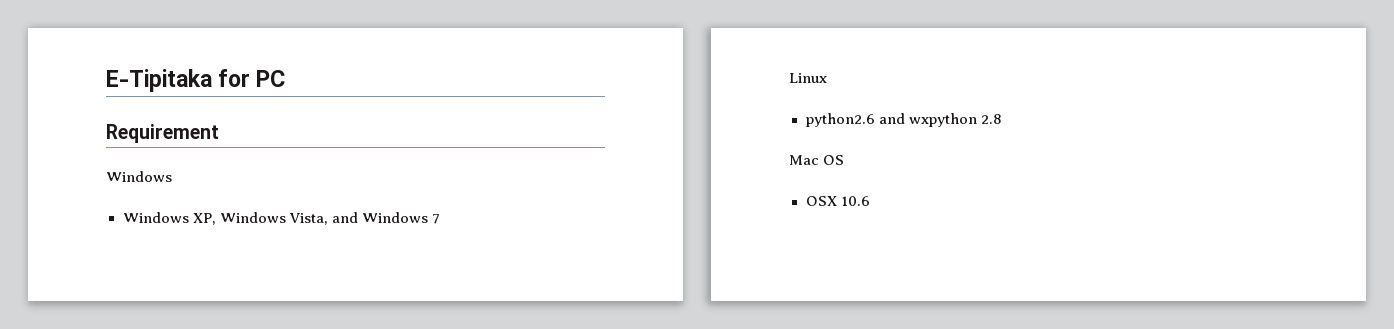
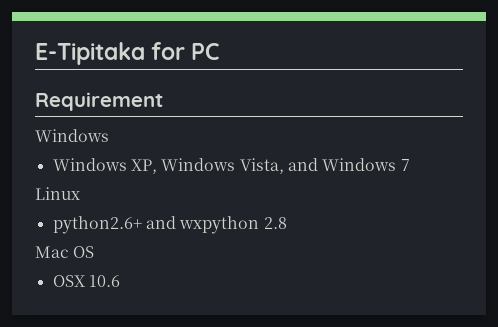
[805,113,875,127] python2.6 -> [52,216,142,234] python2.6+

